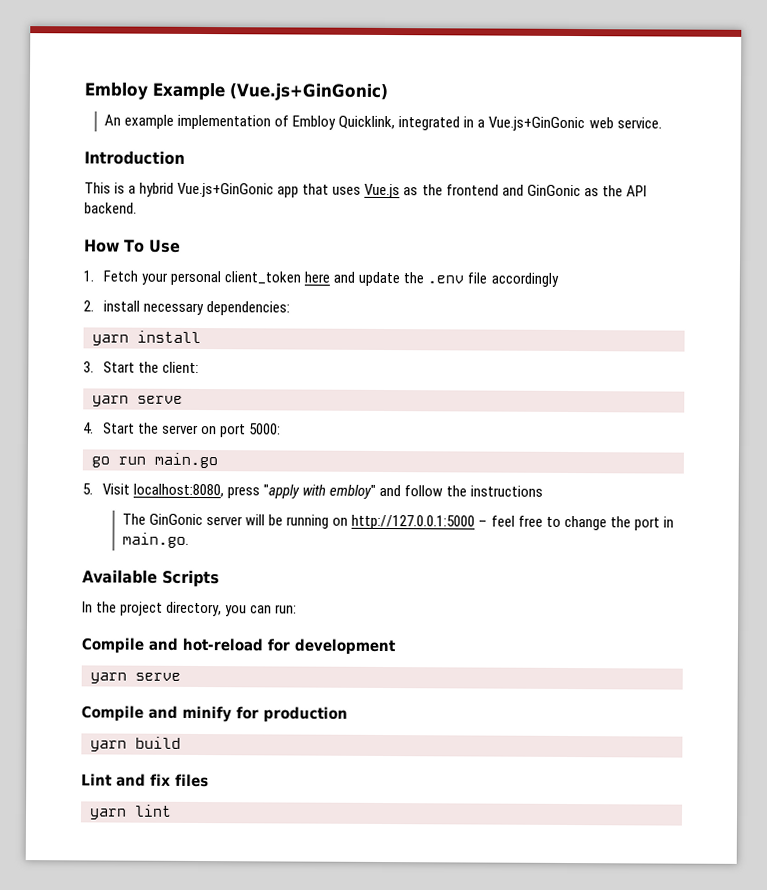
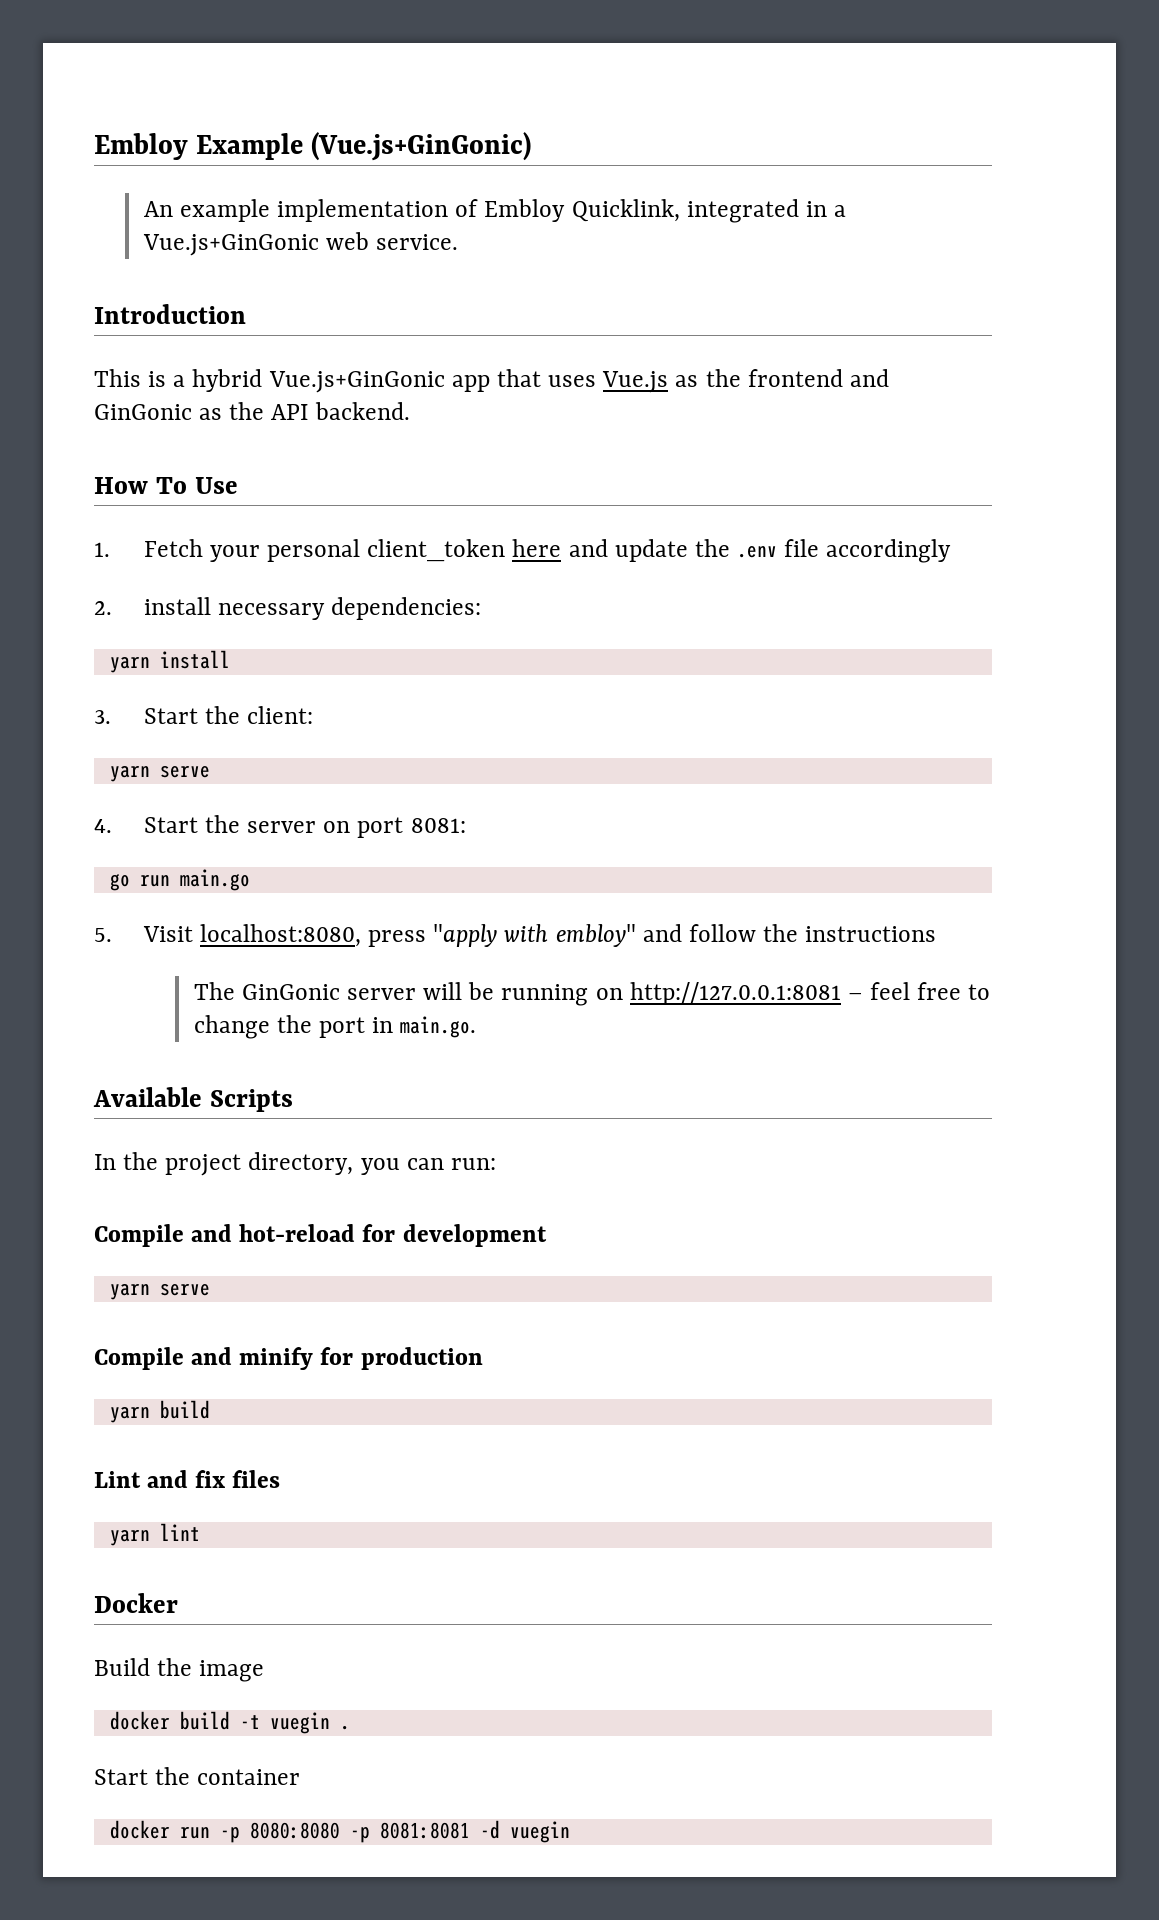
[249,423,282,435] 5000: -> [410,818,466,833] 8081:
[351,514,476,530] http://127.0.0.1:5000 -> [629,982,841,1005] http://127.0.0.1:8081
(172, 810) none -> [94,1593,178,1613] [94,1658,265,1682] [109,1711,350,1734] [94,1767,301,1785] [109,1820,570,1843] // Docker // Build the image // docker build -t vuegin . // Start the container // docker run -p 8080:8080 -p 8081:8081 -d vuegin

